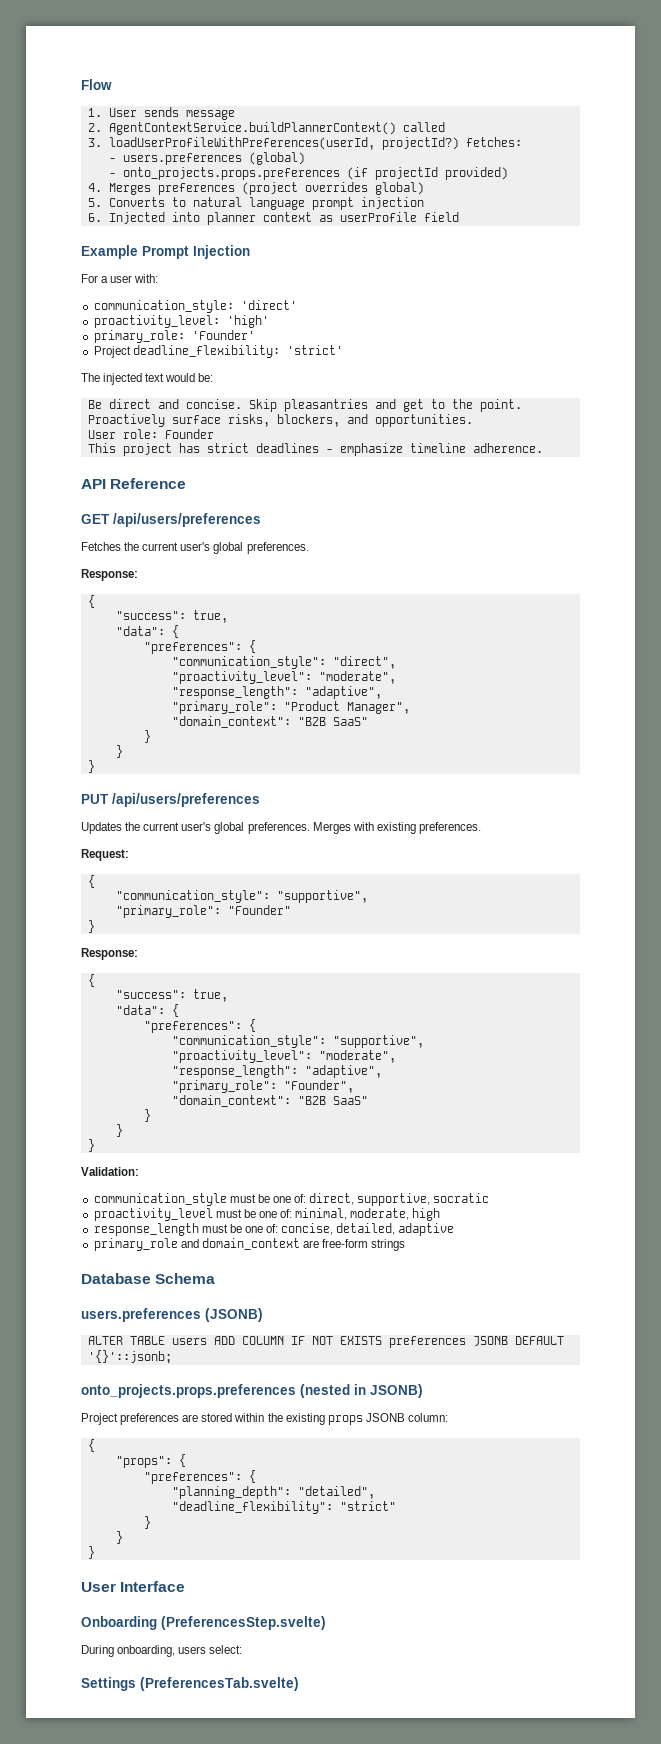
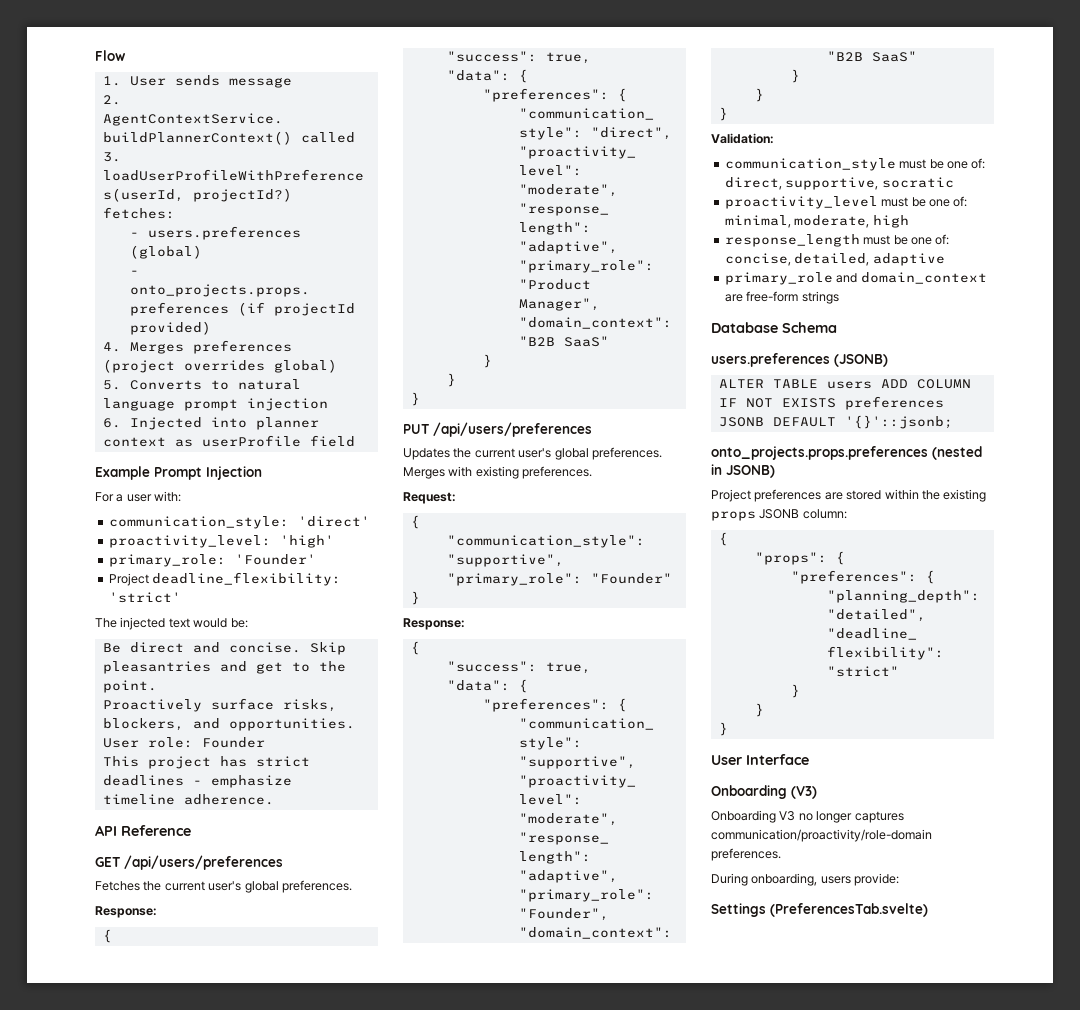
[161,1616,326,1630] (PreferencesStep.svelte) -> [791,786,817,799] [711,810,904,823] [711,829,932,842] [711,848,781,861] (V3) // Onboarding V3 no longer captures communication/proactivity/role-domain preferences.
[209,1645,243,1654] select: -> [854,873,900,886] provide:

